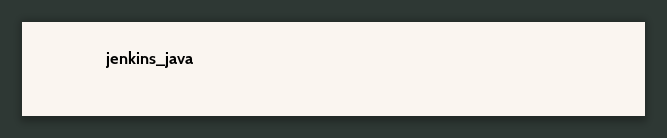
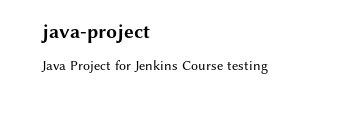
[105,51,194,68] jenkins_java -> [41,24,150,43] [41,60,268,74] java-project // Java Project for Jenkins Course testing

